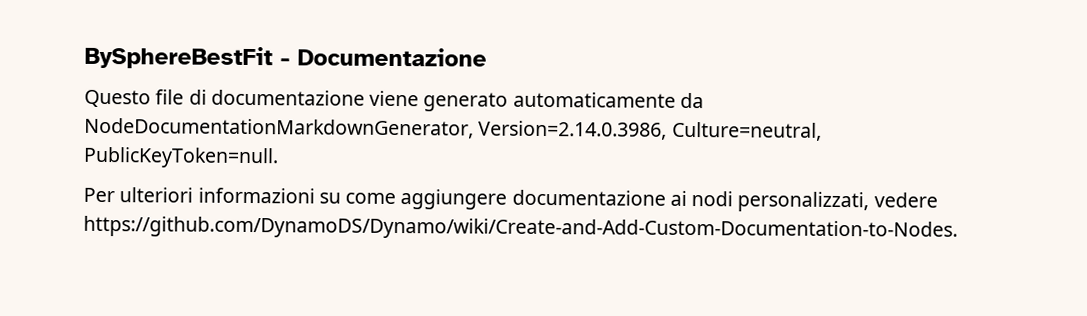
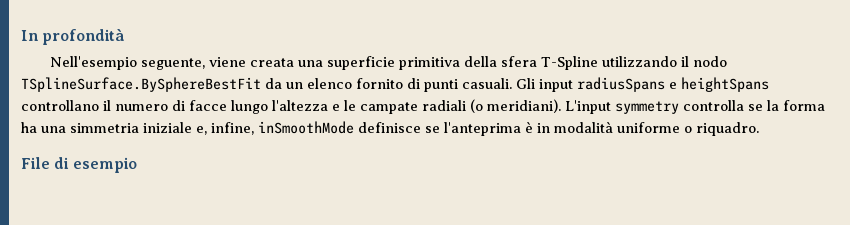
[84,45,487,70] [84,89,704,112] [84,117,822,141] [83,146,279,169] [83,187,938,213] [83,215,958,242] BySphereBestFit - Documentazione // Questo file di documentazione viene generato automaticamente da NodeDocumentationMarkdownGenerator, Version=2.14.0.3986, Culture=neutral, PublicKeyToken=null. // Per ulteriori informazioni su come aggiungere documentazione ai nodi personalizzati, vedere https://github.com/DynamoDS/Dynamo/wiki/Create-and-Add-Custom-Documentation-to-Nodes. -> [21,29,125,45] [50,56,728,70] [21,77,769,92] [21,99,825,114] [21,121,759,136] [21,157,137,173] In profondità // Nell'esempio seguente, viene creata una superficie primitiva della sfera T-Spline utilizzando il nodo TSplineSurface.BySphereBestFit da un elenco fornito di punti casuali. Gli input radiusSpans e heightSpans controllano il numero di facce lungo l'altezza e le campate radiali (o meridiani). L'input symmetry controlla se la forma ha una simmetria iniziale e, infine, inSmoothMode definisce se l'anteprima è in modalità uniforme o riquadro. // File di esempio

